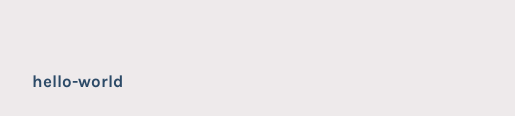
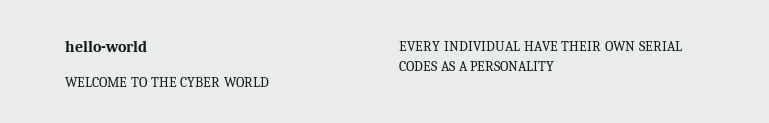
(123, 81) none -> [65,77,270,87] [399,41,682,51] [399,61,555,71] // WELCOME TO THE CYBER WORLD // EVERY INDIVIDUAL HAVE THEIR OWN SERIAL CODES AS A PERSONALITY

